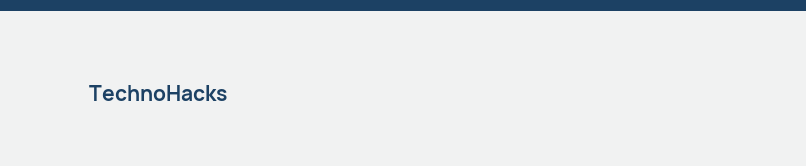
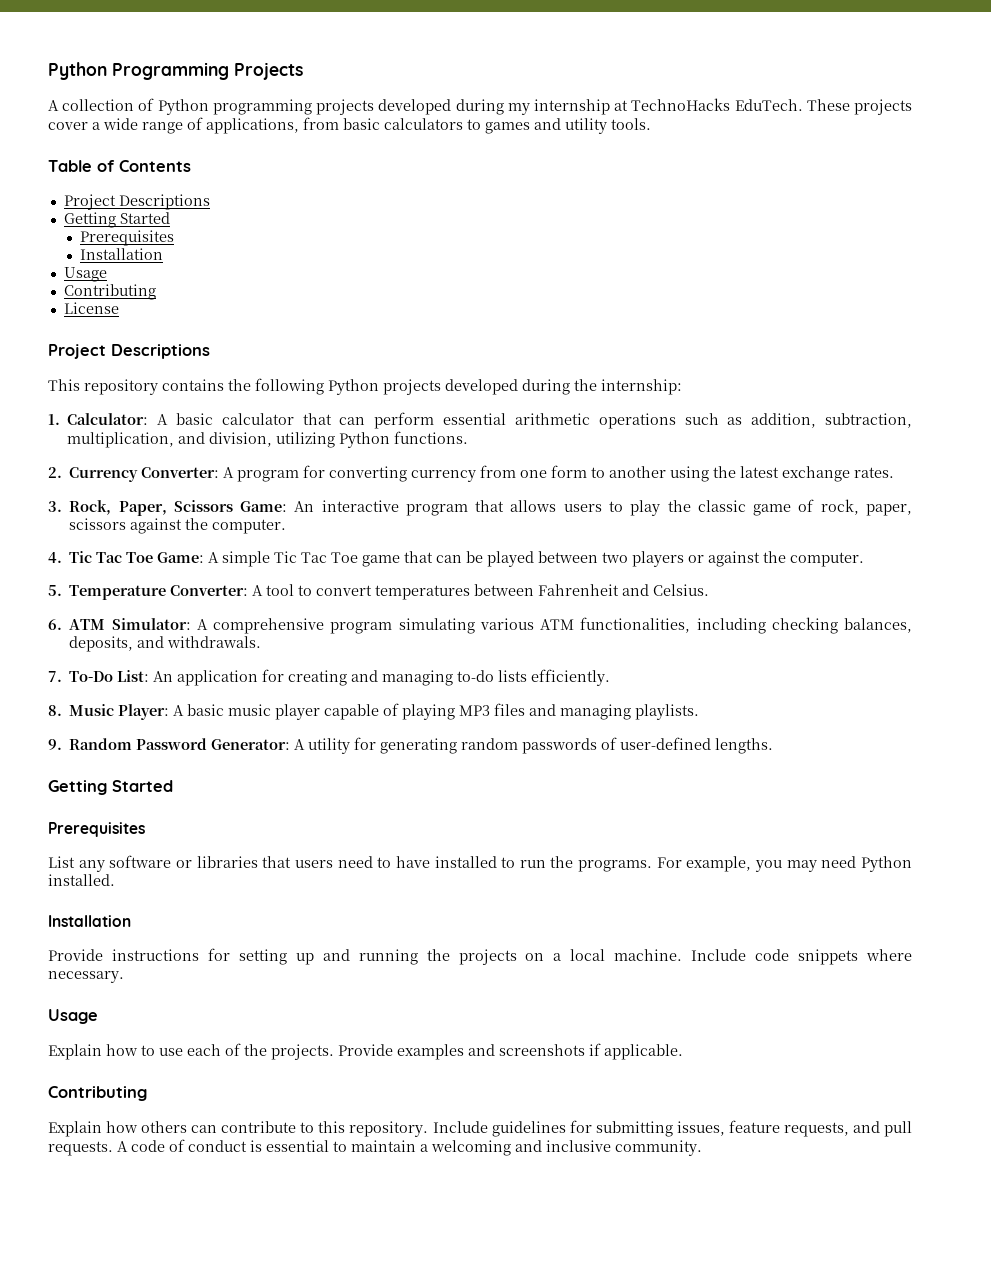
[89,85,227,101] TechnoHacks -> [48,62,303,80] [48,98,912,115] [48,117,651,134] [48,160,191,172] [63,194,210,210] [63,212,170,228] [80,230,175,246] [80,248,164,260] [63,267,107,282] [63,284,156,300] [63,302,119,314] [48,344,210,359] [48,378,682,395] [48,412,913,429] [67,431,469,448] [48,465,895,482] [48,499,912,516] [69,518,287,534] [48,551,865,567] [48,584,710,600] [48,617,912,634] [69,636,262,652] [48,669,611,686] [48,703,700,720] [48,737,774,754] [48,780,173,795] [48,822,145,837] [48,855,912,872] [48,874,115,886] [48,915,131,927] [48,948,912,965] [48,971,124,983] [48,1009,98,1024] [48,1043,683,1060] [48,1086,147,1101] [48,1120,912,1137] [48,1139,702,1156] Python Programming Projects // A collection of Python programming projects developed during my internship at TechnoHacks EduTech. These projects cover a wide range of applications, from basic calculators to games and utility tools. // Table of Contents // Project Descriptions // Getting Started // Prerequisites // Installation // Usage // Contributing // License // Project Descriptions // This repository contains the following Python projects developed during the internship: // 1. Calculator: A basic calculator that can perform essential arithmetic operations such as addition, subtraction, multiplication, and division, utilizing Python functions. // 2. Currency Converter: A program for converting currency from one form to another using the latest exchange rates. // 3. Rock, Paper, Scissors Game: An interactive program that allows users to play the classic game of rock, paper, scissors against the computer. // 4. Tic Tac Toe Game: A simple Tic Tac Toe game that can be played between two players or against the computer. // 5. Temperature Converter: A tool to convert temperatures between Fahrenheit and Celsius. // 6. ATM Simulator: A comprehensive program simulating various ATM functionalities, including checking balances, deposits, and withdrawals. // 7. To-Do List: An application for creating and managing to-do lists efficiently. // 8. Music Player: A basic music player capable of playing MP3 files and managing playlists. // 9. Random Password Generator: A utility for generating random passwords of user-defined lengths. // Getting Started // Prerequisites // List any software or libraries that users need to have installed to run the programs. For example, you may need Python installed. // Installation // Provide instructions for setting up and running the projects on a local machine. Include code snippets where necessary. // Usage // Explain how to use each of the projects. Provide examples and screenshots if applicable. // Contributing // Explain how others can contribute to this repository. Include guidelines for submitting issues, feature requests, and pull requests. A code of conduct is essential to maintain a welcoming and inclusive community.

